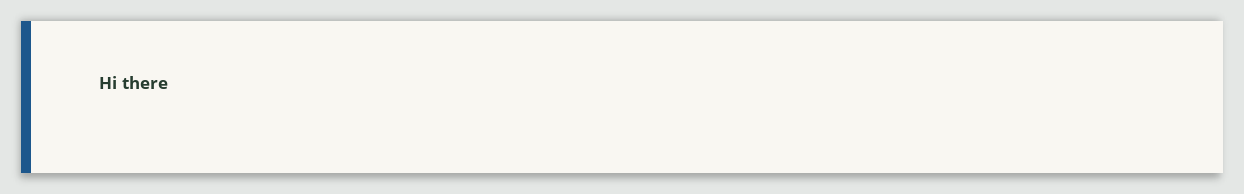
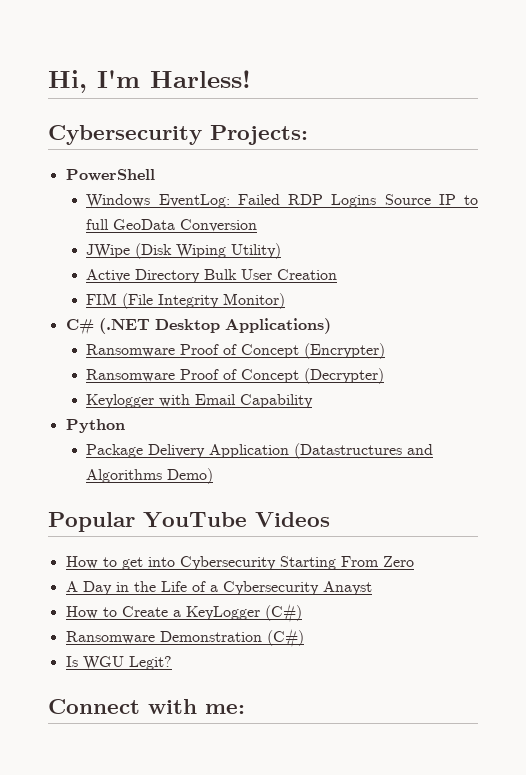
[99,76,168,89] Hi there -> [48,70,251,93] [48,125,308,145] [65,169,155,181] [86,194,479,208] [86,219,258,232] [86,243,282,259] [86,269,338,283] [86,293,286,309] [65,318,331,335] [86,343,386,359] [86,368,385,384] [86,394,314,408] [65,419,125,433] [86,443,434,459] [86,468,214,484] [48,512,330,532] [65,556,414,570] [65,581,372,595] [65,603,302,623] [65,628,304,648] [65,656,172,670] [48,699,245,714] Hi, I'm Harless! // Cybersecurity Projects: // PowerShell // Windows EventLog: Failed RDP Logins Source IP to full GeoData Conversion // JWipe (Disk Wiping Utility) // Active Directory Bulk User Creation // FIM (File Integrity Monitor) // C# (.NET Desktop Applications) // Ransomware Proof of Concept (Encrypter) // Ransomware Proof of Concept (Decrypter) // Keylogger with Email Capability // Python // Package Delivery Application (Datastructures and Algorithms Demo) // Popular YouTube Videos // How to get into Cybersecurity Starting From Zero // A Day in the Life of a Cybersecurity Anayst // How to Create a KeyLogger (C#) // Ransomware Demonstration (C#) // Is WGU Legit? // Connect with me:

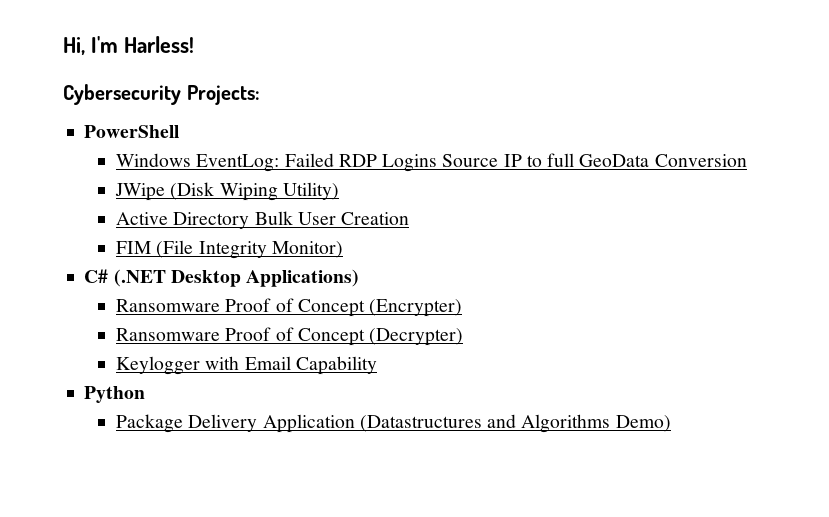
[48,512,330,532] [65,556,414,570] [65,581,372,595] [65,603,302,623] [65,628,304,648] [65,656,172,670] [48,699,245,714] // Popular YouTube Videos // How to get into Cybersecurity Starting From Zero // A Day in the Life of a Cybersecurity Anayst // How to Create a KeyLogger (C#) // Ransomware Demonstration (C#) // Is WGU Legit? // Connect with me: -> (671, 423) none

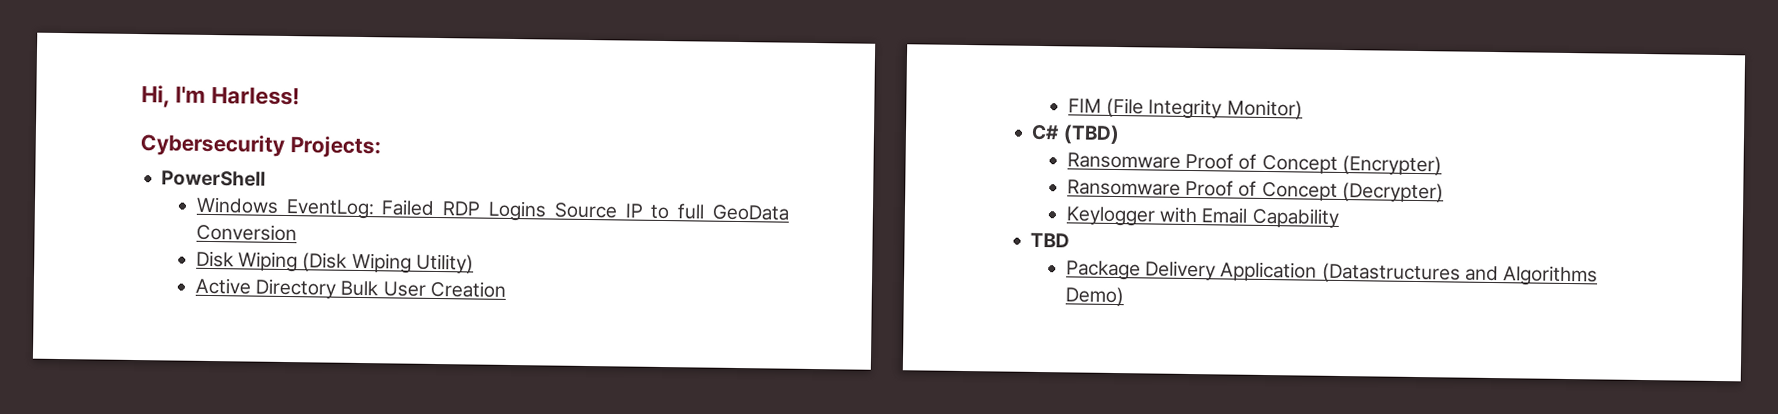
[115,183,166,201] JWipe -> [195,250,299,273] Disk Wiping
[113,269,360,287] (.NET Desktop Applications) -> [1062,124,1120,145] (TBD)
[84,386,146,403] Python -> [1030,232,1071,248] TBD

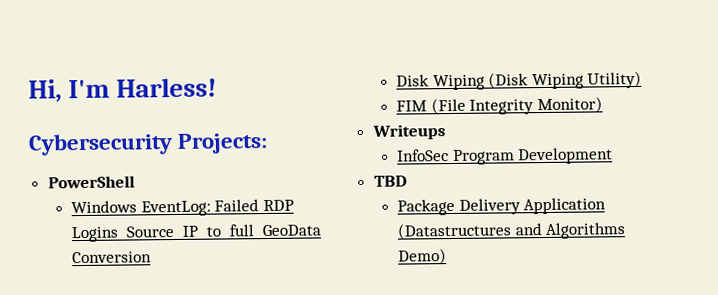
[194,277,506,299] // Active Directory Bulk User Creation -> (643, 79) none
[1031,124,1120,145] [1066,152,1442,176] [1066,179,1444,203] [1065,206,1340,228] C# (TBD) // Ransomware Proof of Concept (Encrypter) // Ransomware Proof of Concept (Decrypter) // Keylogger with Email Capability -> [371,124,446,140] [396,147,614,165] Writeups // InfoSec Program Development

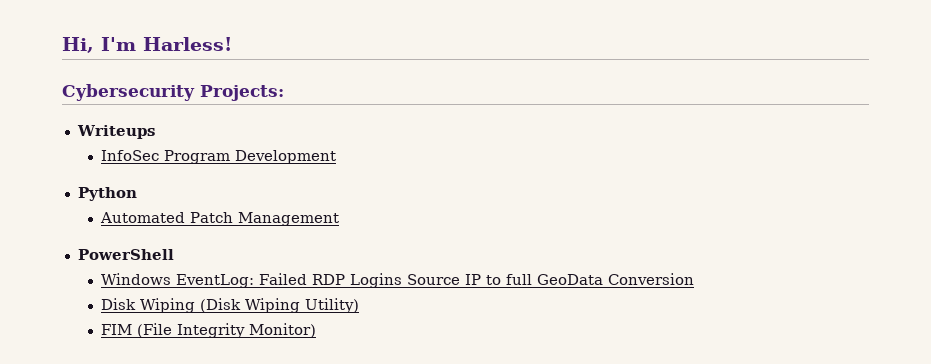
(269, 143) none -> [76,125,155,139] [101,150,337,164] [77,187,137,201] [100,212,340,226] // Writeups // InfoSec Program Development // Python // Automated Patch Management
[371,124,446,140] [396,147,614,165] [373,175,407,187] [396,197,607,216] [396,222,626,240] [397,248,447,265] // Writeups // InfoSec Program Development // TBD // Package Delivery Application (Datastructures and Algorithms Demo) -> (317, 330) none

